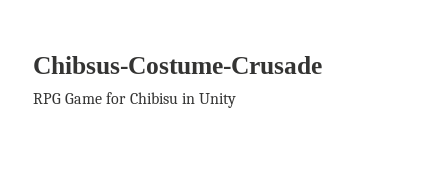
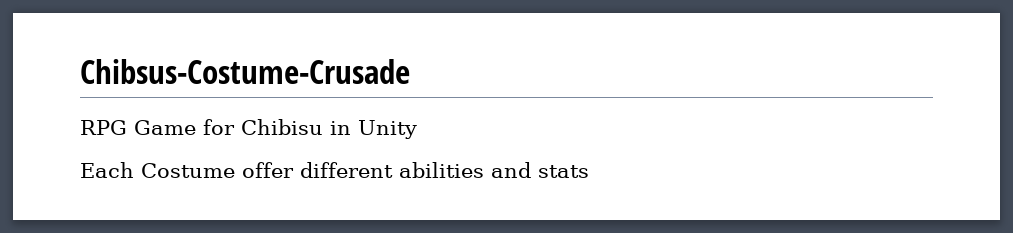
(236, 100) none -> [80,162,589,178] // Each Costume offer different abilities and stats

